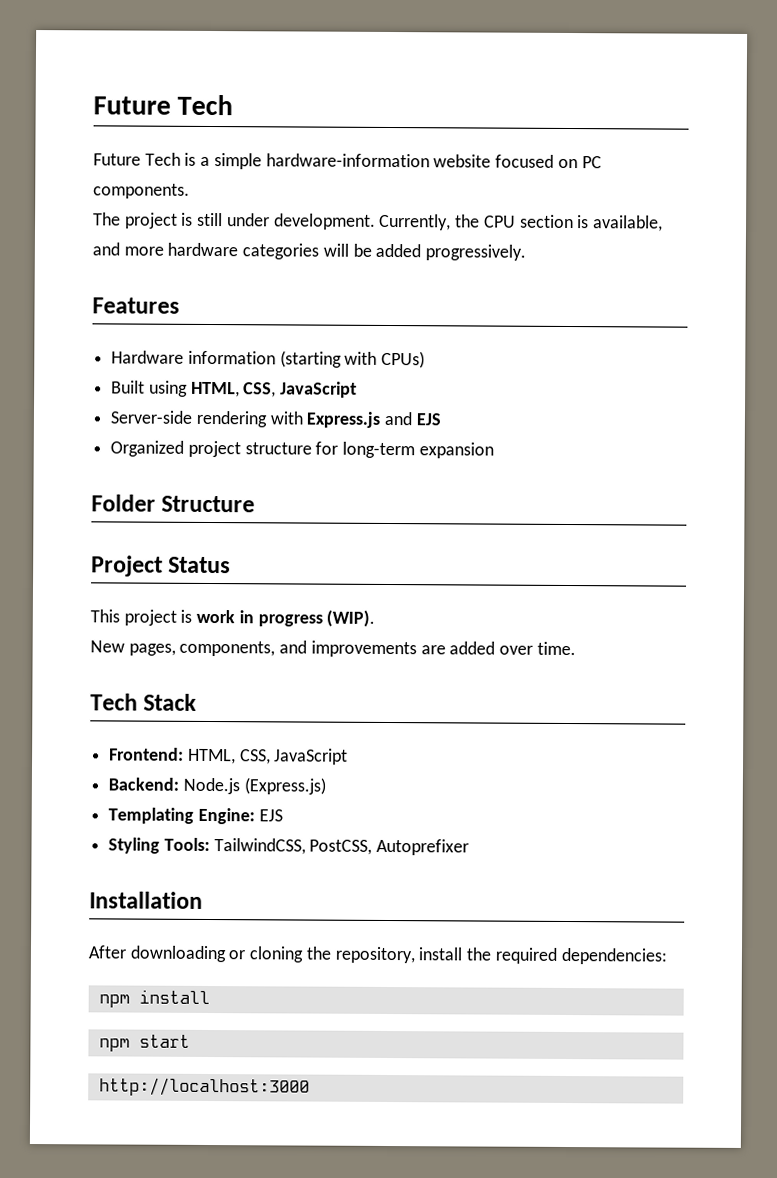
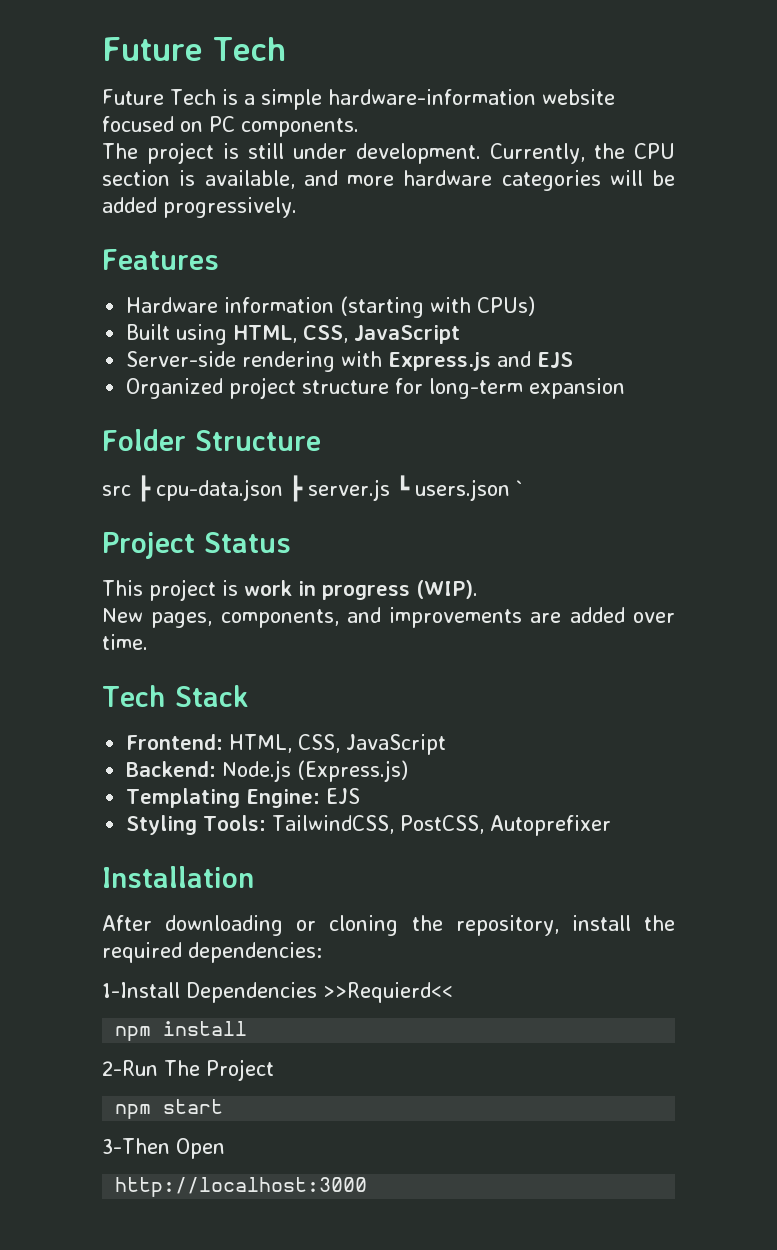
(256, 504) none -> [102,475,523,502] // src ┣ cpu-data.json ┣ server.js ┗ users.json `
(667, 956) none -> [102,982,453,1003] // 1-Install Dependencies >>Requierd<<
(210, 997) none -> [102,1059,274,1081] // 2-Run The Project
(190, 1041) none -> [102,1138,225,1159] // 3-Then Open

